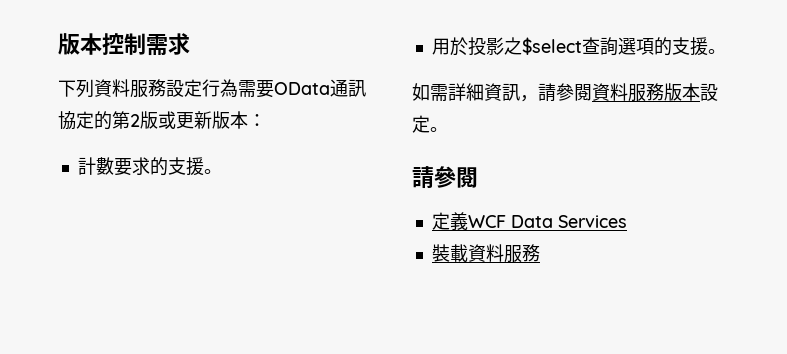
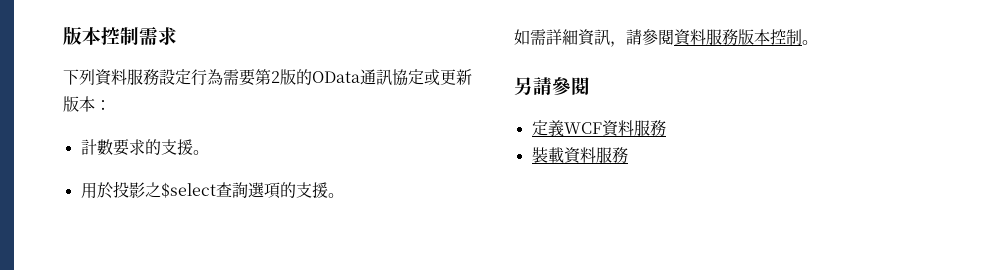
(274, 89) none -> [255,69,312,85] 第2版的
[94,111,158,130] 的第2版 -> (424, 77) none
[700,83,718,101] [412,115,448,133] 設定。 // -> [770,29,818,45] [514,77,533,95] 控制。 // 另
[510,215,627,228] Data Services -> [601,120,666,137] 資料服務

